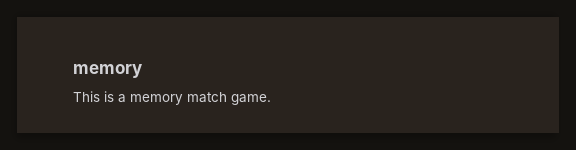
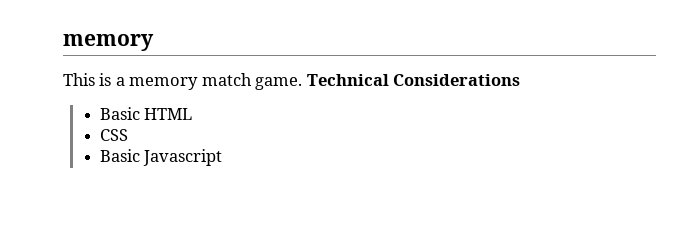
(271, 99) none -> [306,74,521,86] [99,107,193,120] [99,129,128,141] [99,149,223,166] Technical Considerations // Basic HTML // CSS // Basic Javascript

